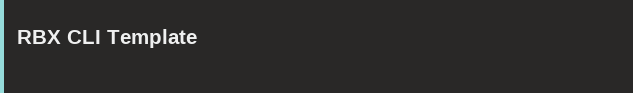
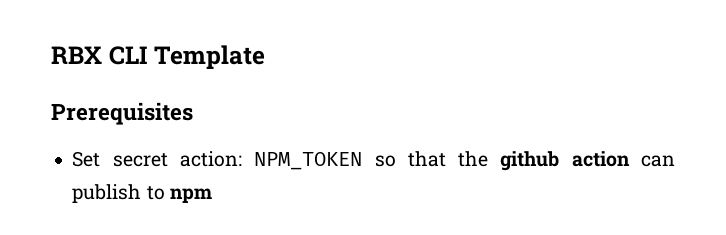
(197, 38) none -> [51,102,193,125] [72,151,675,171] [72,184,212,203] // Prerequisites // Set secret action: NPM_TOKEN so that the github action can publish to npm

